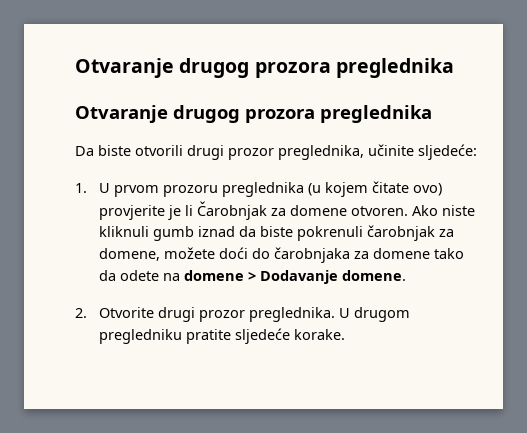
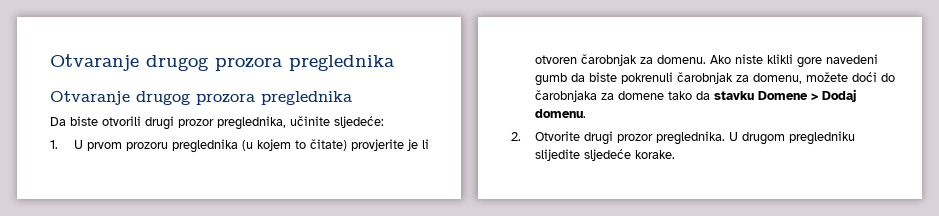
[371,181,442,196] čitate ovo) -> [294,139,347,151] to čitate)
[196,201,475,220] [98,226,235,241] Čarobnjak za domene otvoren. Ako niste kliknuli gumb iznad -> [534,54,878,68] [534,73,567,86] otvoren čarobnjak za domenu. Ako niste klikli gore navedeni gumb
[98,248,160,261] domene, -> [752,73,802,84] domenu,
[119,270,406,284] odete na domene > Dodavanje domene. -> [713,89,856,102] [534,109,586,118] stavku Domene > Dodaj domenu.
[185,329,231,344] pratite -> [534,149,580,161] slijedite

